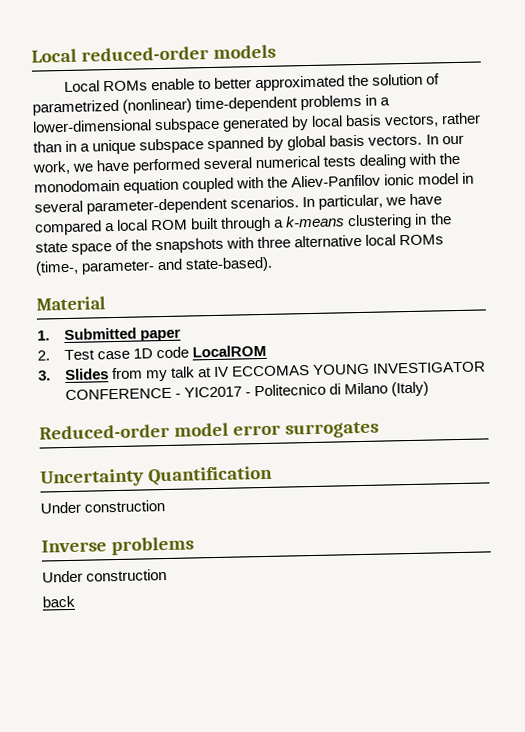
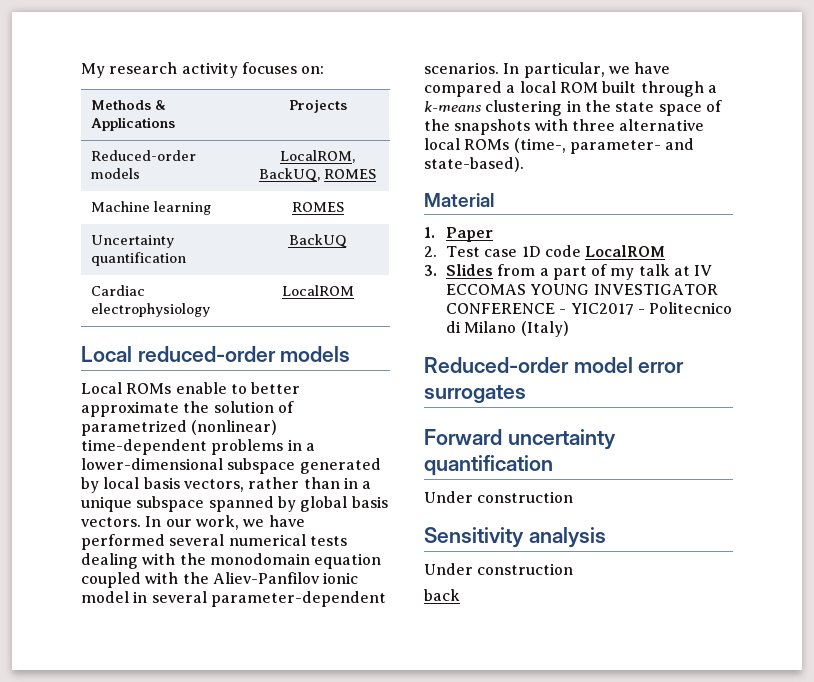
(31, 55) none -> [81,62,325,78] [90,100,166,110] [90,117,175,131] [288,99,347,113] [90,150,196,161] [90,168,140,179] [280,150,355,163] [259,168,376,182] [90,201,211,215] [291,202,344,212] [90,235,174,248] [90,252,186,266] [288,234,347,248] [90,285,145,296] [90,303,210,317] [281,285,354,296] My research activity focuses on: // Methods & Applications | Projects // Reduced-order models | LocalROM, BackUQ, ROMES // Machine learning | ROMES // Uncertainty quantification | BackUQ // Cardiac electrophysiology | LocalROM //
[255,75,346,92] approximated -> [81,401,179,417] approximate
[63,327,181,342] Submitted paper -> [445,227,493,242] Paper
(143, 373) none -> [539,264,608,280] a part of
[40,465,274,488] [40,500,166,514] [41,536,195,556] Uncertainty Quantification // Under construction // Inverse problems -> [424,429,616,450] [424,455,553,476] [424,491,574,503] [424,527,606,548] Forward uncertainty quantification // Under construction // Sensitivity analysis

